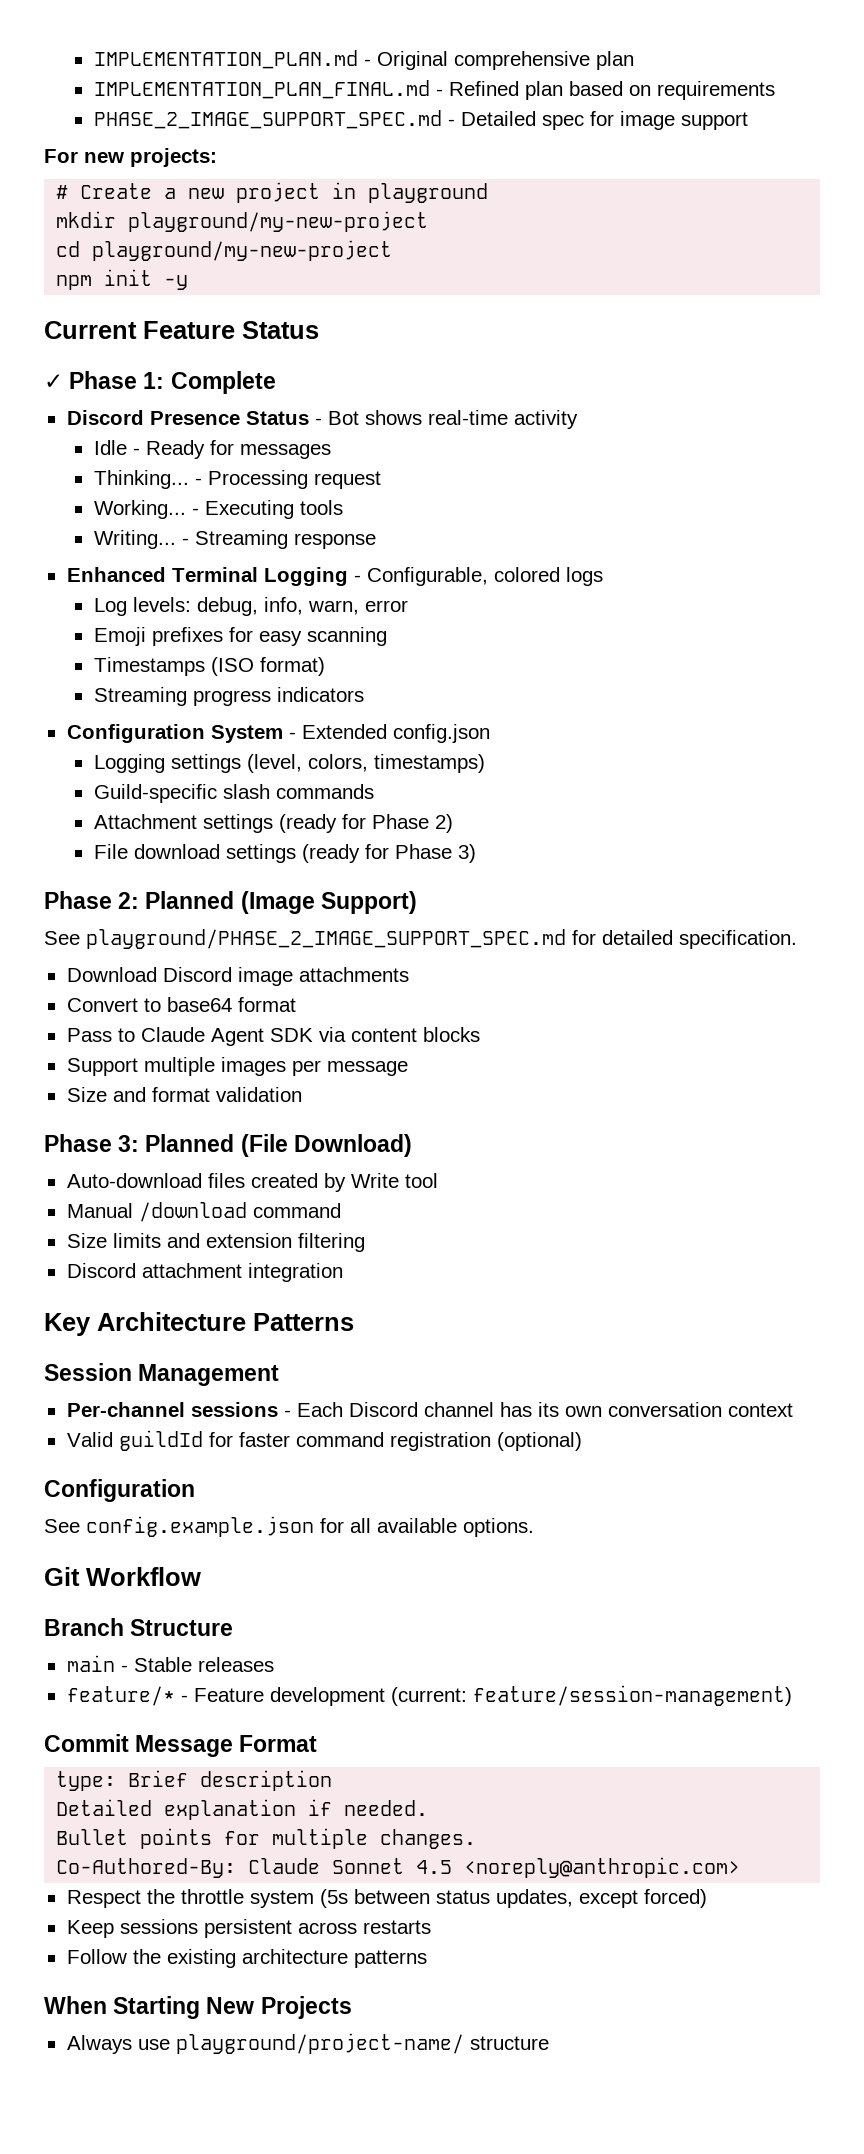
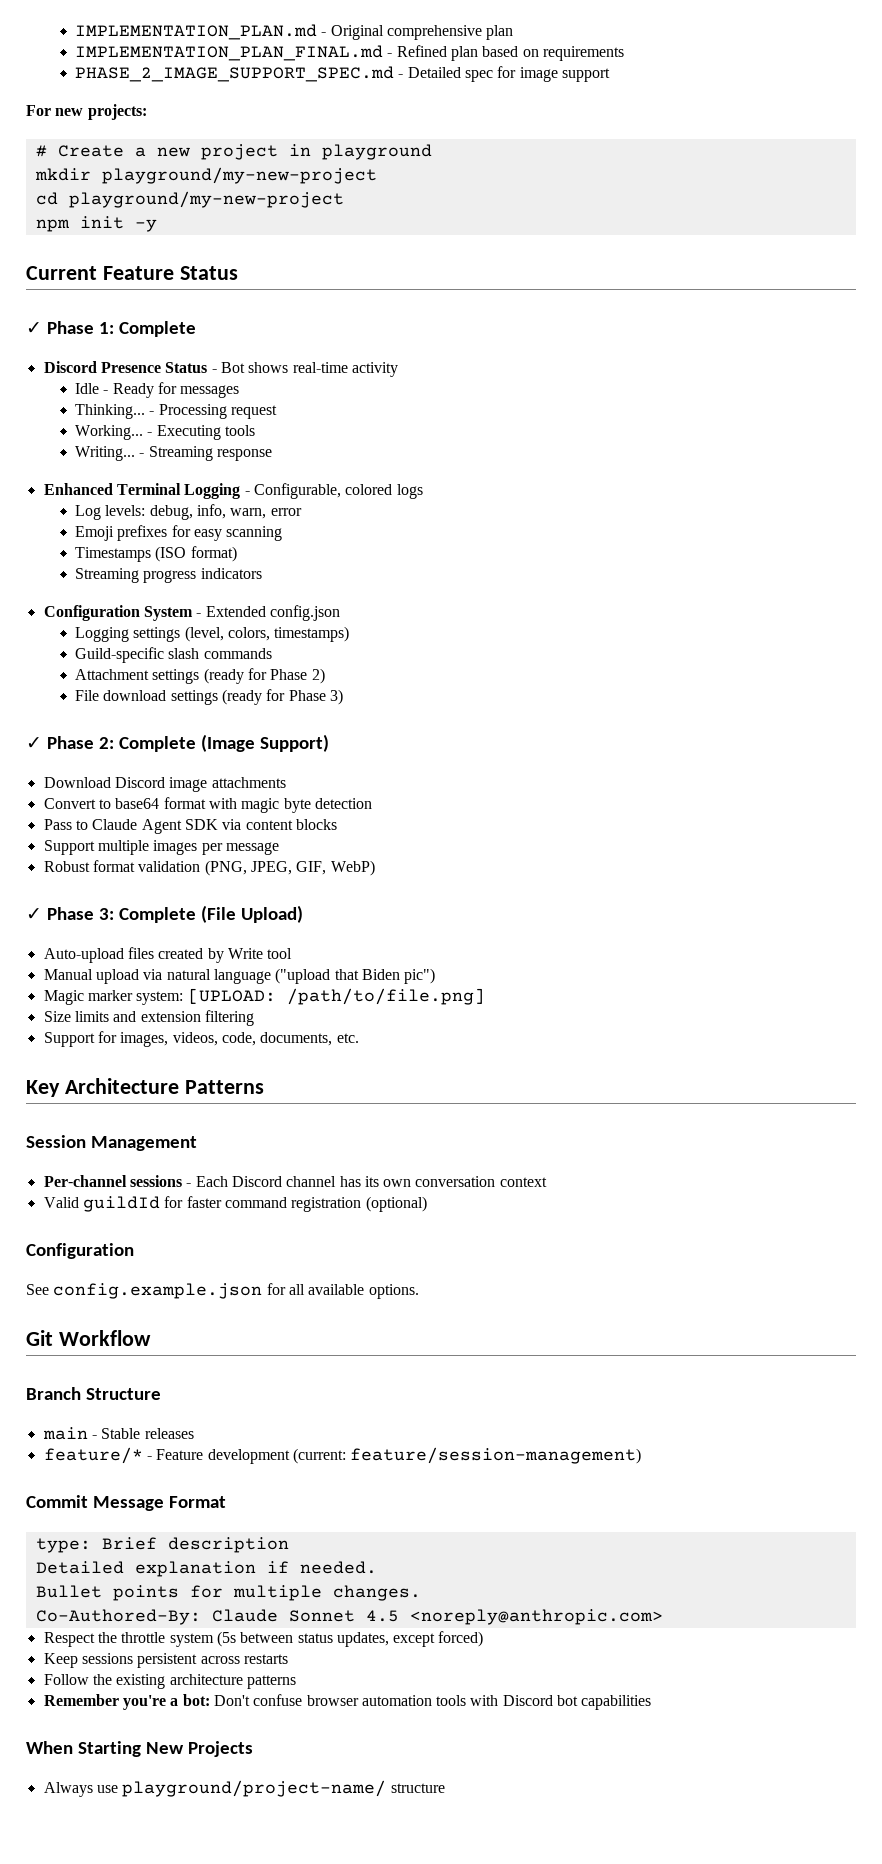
(476, 853) none -> [26,737,42,749] ✓
[145,891,235,909] Planned -> [118,736,196,752] Complete
[44,929,797,949] // See playground/PHASE_2_IMAGE_SUPPORT_SPEC.md for detailed specification. -> (329, 743) none
(296, 1004) none -> [208,798,372,813] with magic byte detection
[66,1087,146,1102] Size and -> [43,861,90,872] Robust
[44,1134,412,1157] [66,1173,202,1188] // Phase 3: Planned (File Download) // Auto-download -> [204,860,375,876] [26,905,303,923] [43,948,124,963] (PNG, JPEG, GIF, WebP) // ✓ Phase 3: Complete (File Upload) // Auto-upload
[138,1202,341,1222] /download command -> [95,968,436,984] [43,988,485,1005] upload via natural language ("upload that Biden pic") // Magic marker system: [UPLOAD: /path/to/file.png]
[66,1263,343,1282] Discord attachment integration -> [43,1031,359,1047] Support for images, videos, code, documents, etc.
(427, 1959) none -> [43,1694,652,1710] // Remember you're a bot: Don't confuse browser automation tools with Discord bot capabilities

